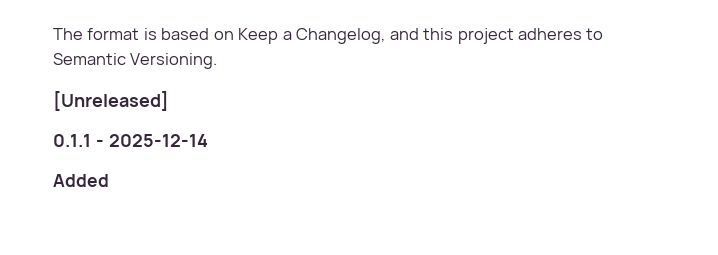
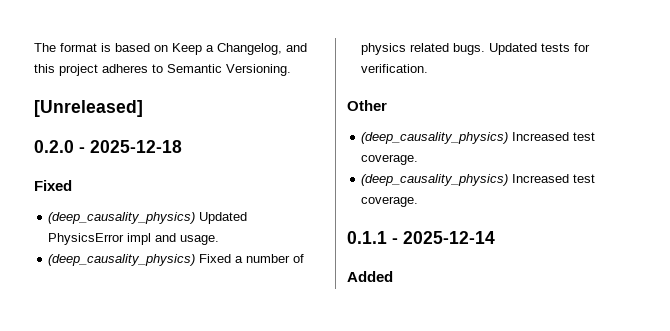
(169, 101) none -> [34,140,182,153] [34,180,72,191] [48,212,248,224] [48,233,220,245] [48,254,305,266] [361,43,591,55] [361,64,429,73] [347,100,387,111] [361,132,596,144] [361,154,419,165] [361,174,596,186] [361,196,419,207] // 0.2.0 - 2025-12-18 // Fixed // (deep_causality_physics) Updated PhysicsError impl and usage. // (deep_causality_physics) Fixed a number of physics related bugs. Updated tests for verification. // Other // (deep_causality_physics) Increased test coverage. // (deep_causality_physics) Increased test coverage.

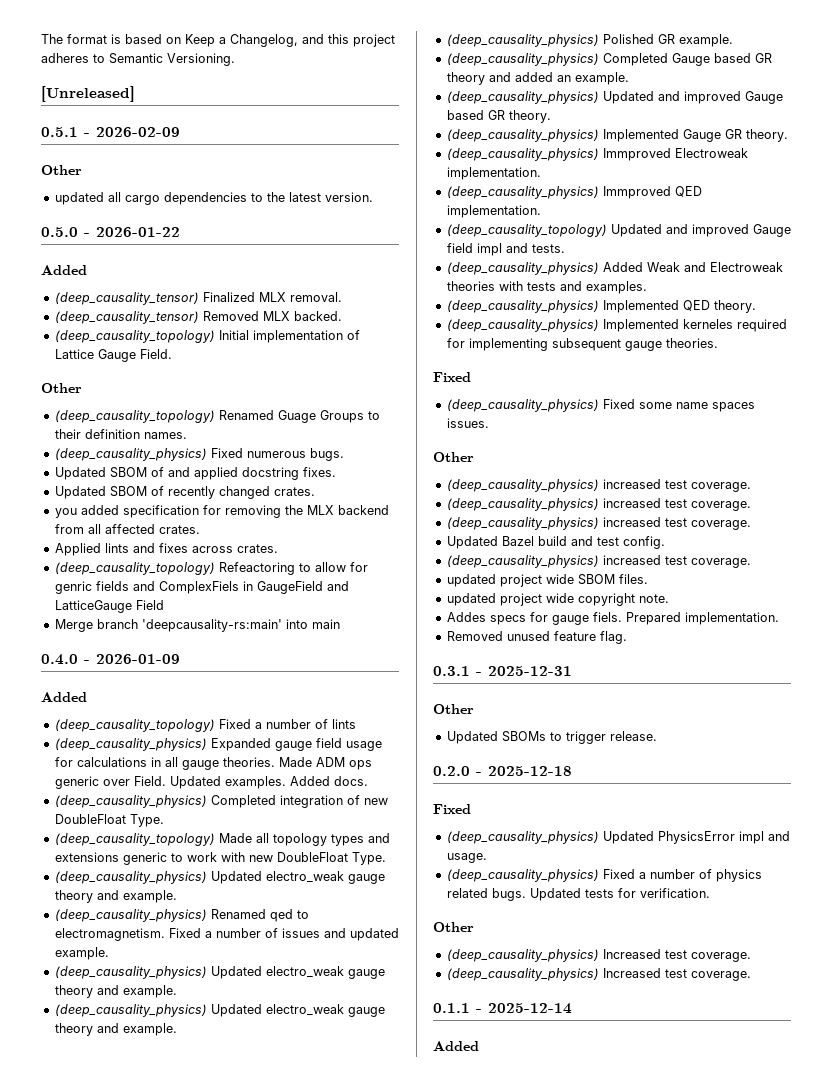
(143, 108) none -> [41,127,180,137] [41,165,82,175] [54,192,373,205] [41,227,180,237] [41,265,87,275] [54,292,342,305] [54,311,342,324] [54,330,360,343] [54,349,172,362] [41,383,82,393] [54,410,380,423] [54,429,187,439] [54,448,344,461] [54,467,336,480] [54,486,315,499] [54,505,389,518] [54,524,200,534] [54,543,278,556] [54,562,368,575] [54,581,349,594] [54,600,164,613] [54,619,340,632] [41,654,180,665] [41,692,87,702] [54,719,356,732] [54,738,382,751] [54,757,372,770] [54,776,368,789] [54,795,388,808] [54,814,164,827] [54,833,390,846] [54,852,386,865] [54,871,385,884] [54,890,177,903] [54,909,309,922] [54,928,399,941] [54,947,109,960] [54,966,385,979] [54,985,177,998] [54,1004,385,1017] [54,1023,177,1036] [446,34,733,47] [446,53,772,66] [446,72,629,85] [446,91,783,104] [446,110,551,123] [446,129,788,142] [446,148,748,161] [446,167,541,180] [446,186,702,199] [446,205,541,218] [446,224,791,237] [446,243,565,256] [446,262,783,275] [446,281,647,294] [446,300,756,313] [446,319,787,332] [446,338,718,351] [433,372,471,382] [446,399,755,412] [446,418,489,428] [433,452,474,462] [446,479,751,492] [446,498,751,511] [446,517,751,530] [446,536,665,549] [446,555,751,568] [446,574,648,587] [446,593,669,606] [446,612,779,625] [446,631,627,644] [433,666,572,676] [433,704,474,714] [446,731,657,744] // 0.5.1 - 2026-02-09 // Other // updated all cargo dependencies to the latest version. // 0.5.0 - 2026-01-22 // Added // (deep_causality_tensor) Finalized MLX removal. // (deep_causality_tensor) Removed MLX backed. // (deep_causality_topology) Initial implementation of Lattice Gauge Field. // Other // (deep_causality_topology) Renamed Guage Groups to their definition names. // (deep_causality_physics) Fixed numerous bugs. // Updated SBOM of and applied docstring fixes. // Updated SBOM of recently changed crates. // you added specification for removing the MLX backend from all affected crates. // Applied lints and fixes across crates. // (deep_causality_topology) Refeactoring to allow for genric fields and ComplexFiels in GaugeField and LatticeGauge Field // Merge branch 'deepcausality-rs:main' into main // 0.4.0 - 2026-01-09 // Added // (deep_causality_topology) Fixed a number of lints // (deep_causality_physics) Expanded gauge field usage for calculations in all gauge theories. Made ADM ops generic over Field. Updated examples. Added docs. // (deep_causality_physics) Completed integration of new DoubleFloat Type. // (deep_causality_topology) Made all topology types and extensions generic to work with new DoubleFloat Type. // (deep_causality_physics) Updated electro_weak gauge theory and example. // (deep_causality_physics) Renamed qed to electromagnetism. Fixed a number of issues and updated example. // (deep_causality_physics) Updated electro_weak gauge theory and example. // (deep_causality_physics) Updated electro_weak gauge theory and example. // (deep_causality_physics) Polished GR example. // (deep_causality_physics) Completed Gauge based GR theory and added an example. // (deep_causality_physics) Updated and improved Gauge based GR theory. // (deep_causality_physics) Implemented Gauge GR theory. // (deep_causality_physics) Immproved Electroweak implementation. // (deep_causality_physics) Immproved QED implementation. // (deep_causality_topology) Updated and improved Gauge field impl and tests. // (deep_causality_physics) Added Weak and Electroweak theories with tests and examples. // (deep_causality_physics) Implemented QED theory. // (deep_causality_physics) Implemented kerneles required for implementing subsequent gauge theories. // Fixed // (deep_causality_physics) Fixed some name spaces issues. // Other // (deep_causality_physics) increased test coverage. // (deep_causality_physics) increased test coverage. // (deep_causality_physics) increased test coverage. // Updated Bazel build and test config. // (deep_causality_physics) increased test coverage. // updated project wide SBOM files. // updated project wide copyright note. // Addes specs for gauge fiels. Prepared implementation. // Removed unused feature flag. // 0.3.1 - 2025-12-31 // Other // Updated SBOMs to trigger release.

